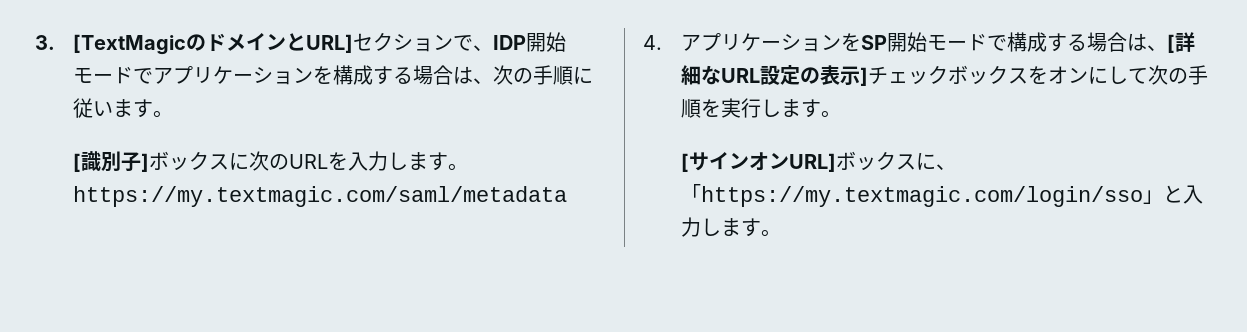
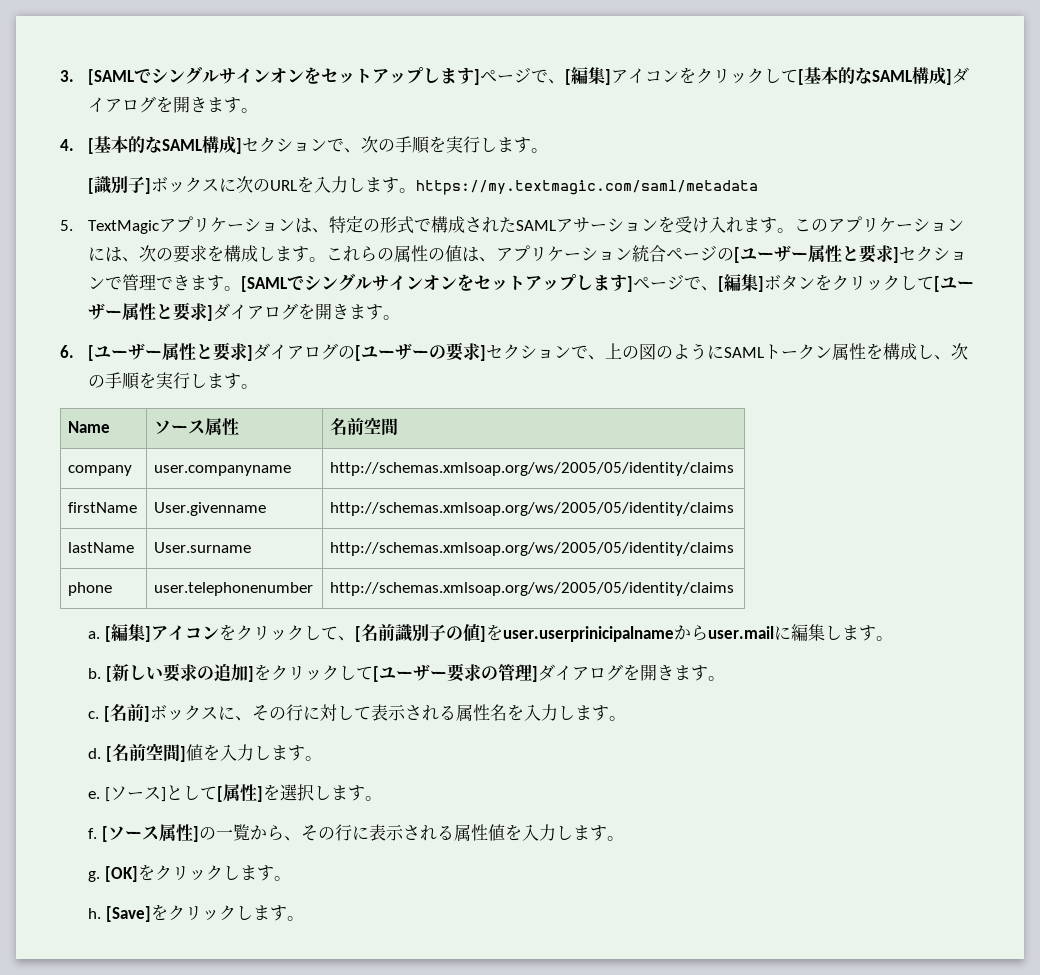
[73,32,567,55] [73,65,594,85] [73,98,114,118] [TextMagicのドメインとURL]セクションで、IDP開始モードでアプリケーションを構成する場合は、次の手順に従い -> [88,67,970,85] [88,96,259,113] [60,136,498,154] [SAMLでシングルサインオンをセットアップします]ページで、[編集]アイコンをクリックして[基本的なSAML構成]ダイアログを開きます。 // 4. [基本的なSAML構成]セクションで、次の手順を実行し
[643,32,1196,53] [681,65,1209,86] [681,98,842,118] [681,151,957,172] [681,184,1204,207] [681,217,702,237] 4.アプリケーションをSP開始モードで構成する場合は、[詳細なURL設定の表示]チェックボックスをオンにして次の手順を実行します。 // [サインオンURL]ボックスに、「https://my.textmagic.com/login/sso」と入力 -> [60,216,965,234] [88,244,968,263] [88,274,975,292] [88,302,401,321] [60,342,969,361] [88,372,259,390] [68,421,111,433] [154,418,240,436] [330,417,399,435] [68,465,133,476] [154,465,292,476] [330,462,735,476] [68,502,138,513] [154,502,267,516] [330,502,735,516] [68,542,135,553] [154,542,252,553] [330,542,735,556] [68,582,113,596] [154,582,314,596] [330,582,735,596] [88,624,893,642] [88,663,725,682] [88,704,626,722] [88,743,322,762] [88,784,382,802] [88,824,624,842] [88,864,291,882] [88,904,236,922] 5. TextMagicアプリケーションは、特定の形式で構成されたSAMLアサーションを受け入れます。このアプリケーションには、次の要求を構成します。これらの属性の値は、アプリケーション統合ページの[ユーザー属性と要求]セクションで管理できます。[SAMLでシングルサインオンをセットアップします]ページで、[編集]ボタンをクリックして[ユーザー属性と要求]ダイアログを開きます。 // 6. [ユーザー属性と要求]ダイアログの[ユーザーの要求]セクションで、上の図のようにSAMLトークン属性を構成し、次の手順を実行します。 // Name | ソース属性 | 名前空間 // company | user.companyname | http://schemas.xmlsoap.org/ws/2005/05/identity/claims // firstName | User.givenname | http://schemas.xmlsoap.org/ws/2005/05/identity/claims // lastName | User.surname | http://schemas.xmlsoap.org/ws/2005/05/identity/claims // phone | user.telephonenumber | http://schemas.xmlsoap.org/ws/2005/05/identity/claims // a. [編集]アイコンをクリックして、[名前識別子の値]をuser.userprinicipalnameからuser.mailに編集します。 // b. [新しい要求の追加]をクリックして[ユーザー要求の管理]ダイアログを開きます。 // c. [名前]ボックスに、その行に対して表示される属性名を入力します。 // d. [名前空間]値を入力します。 // e. [ソース]として[属性]を選択します。 // f. [ソース属性]の一覧から、その行に表示される属性値を入力します。 // g. [OK]をクリックします。 // h. [Save]をクリック

